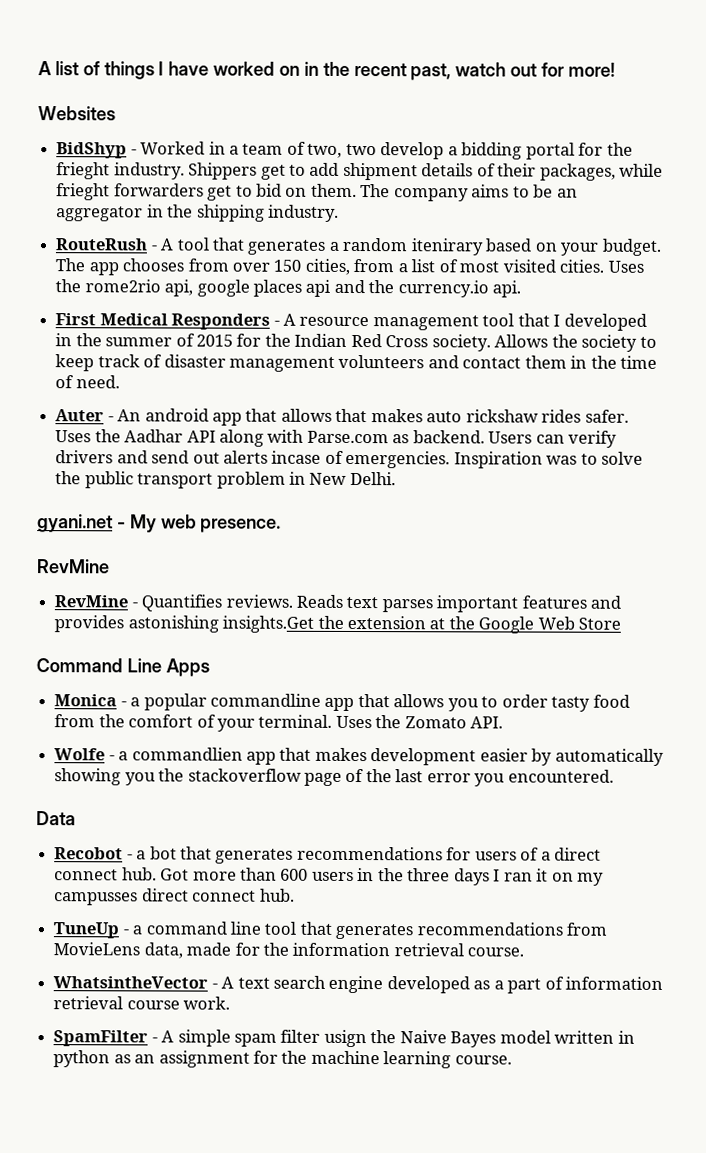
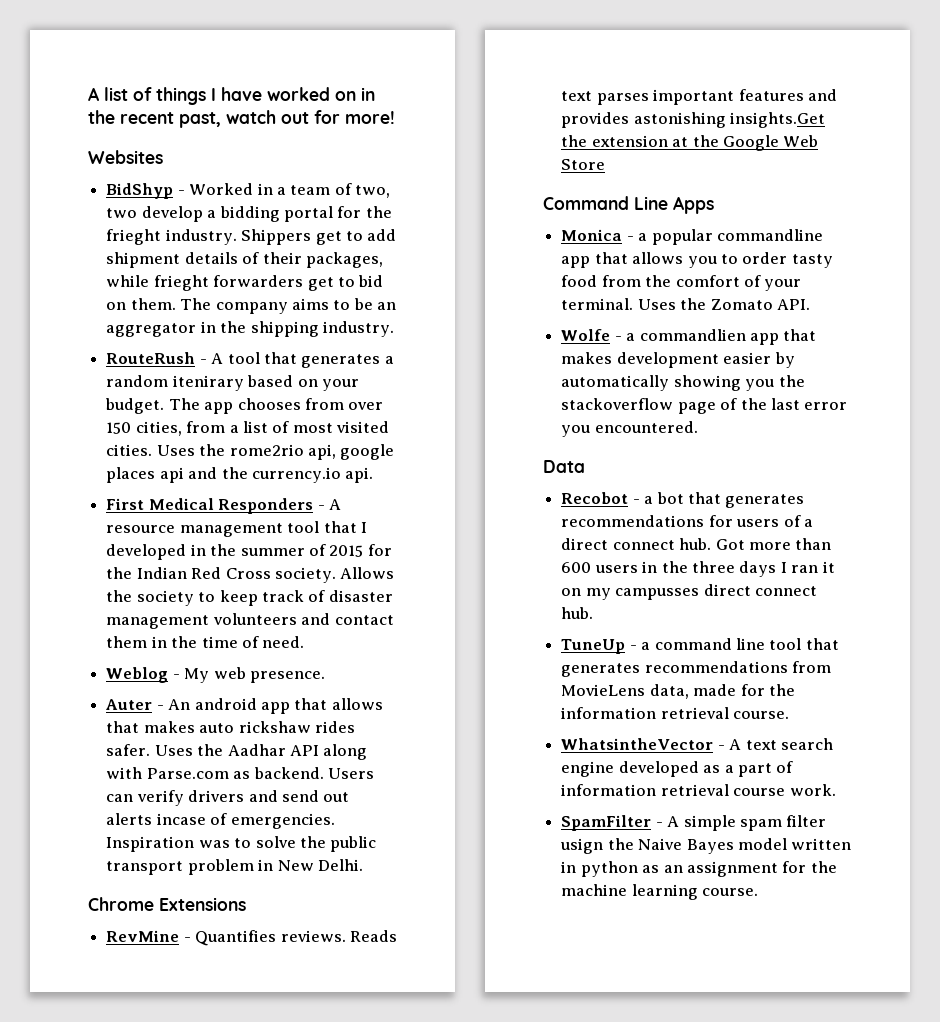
(120, 382) none -> [106,667,325,683] // Weblog - My web presence.
[37,514,282,533] [37,559,110,574] gyani.net - My web presence. // RevMine -> [88,897,246,911] Chrome Extensions

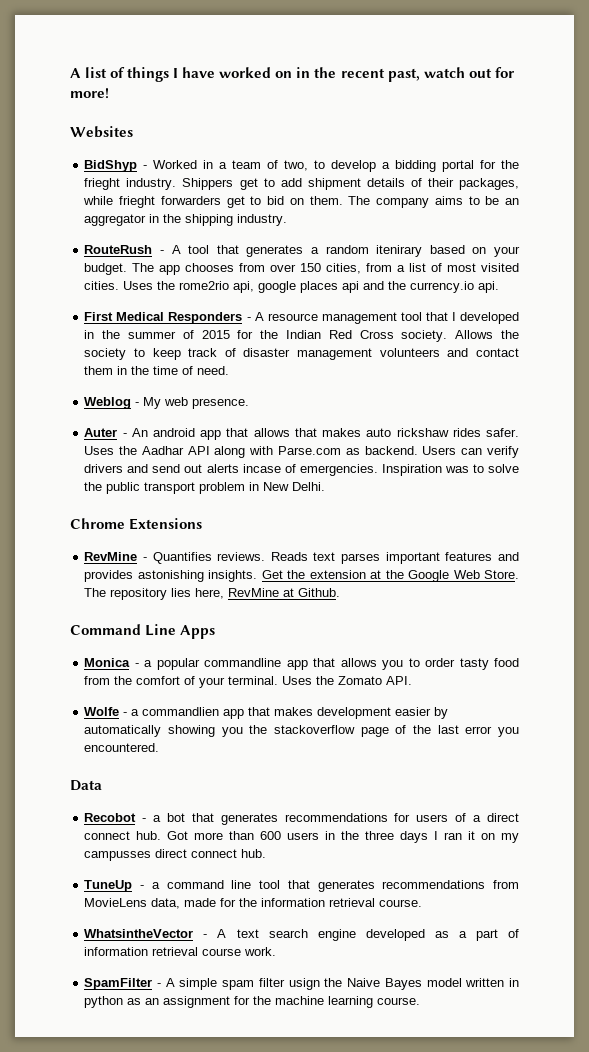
[106,208,138,218] two -> [314,160,326,169] to
[730,112,826,128] insights.Get -> [208,570,283,582] insights. Get
[561,159,606,170] Store -> [484,570,520,579] [84,588,341,600] Store. The repository lies here, RevMine at Github.

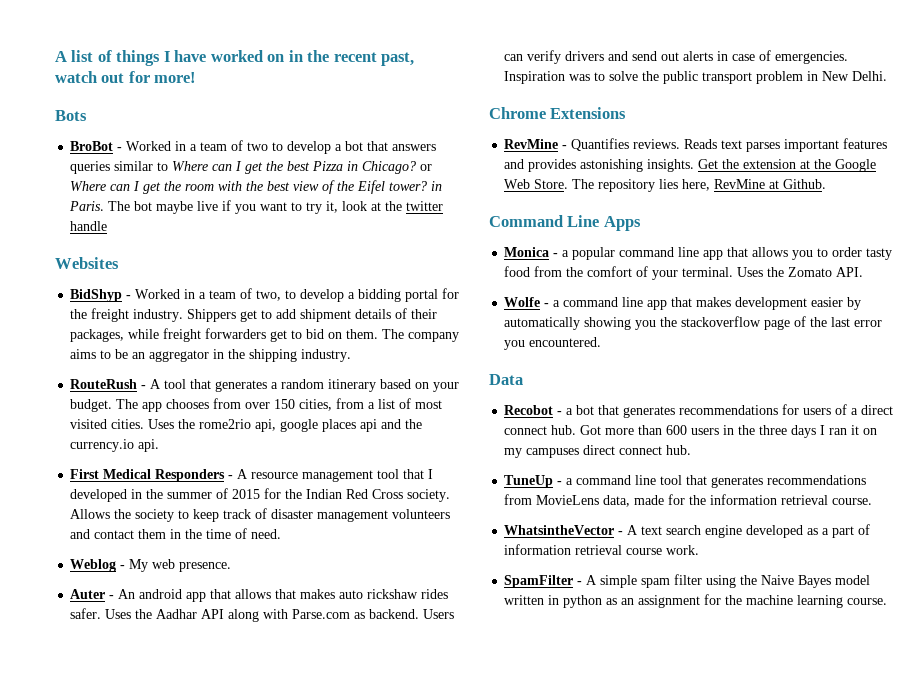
(109, 93) none -> [55,110,87,121] [70,140,437,154] [70,161,433,174] [70,180,443,194] [69,200,444,214] [70,221,108,231] // Bots // BroBot - Worked in a team of two to develop a bot that answers queries similar to Where can I get the best Pizza in Chicago? or Where can I get the room with the best view of the Eifel tower? in Paris. The bot maybe live if you want to try it, look at the twitter handle
[84,178,121,190] frieght -> [91,308,130,322] freight
[119,196,156,208] frieght -> [163,328,202,342] freight
[376,245,423,257] itenirary -> [328,379,377,392] itinerary
[242,464,281,473] incase -> [717,51,756,61] in case
[204,658,282,667] commandline -> [619,247,700,257] command line
[142,707,220,716] commandlien -> [563,297,644,307] command line
[84,851,152,861] campusses -> [526,448,580,458] campuses
[288,978,320,990] usign -> [706,575,737,588] using

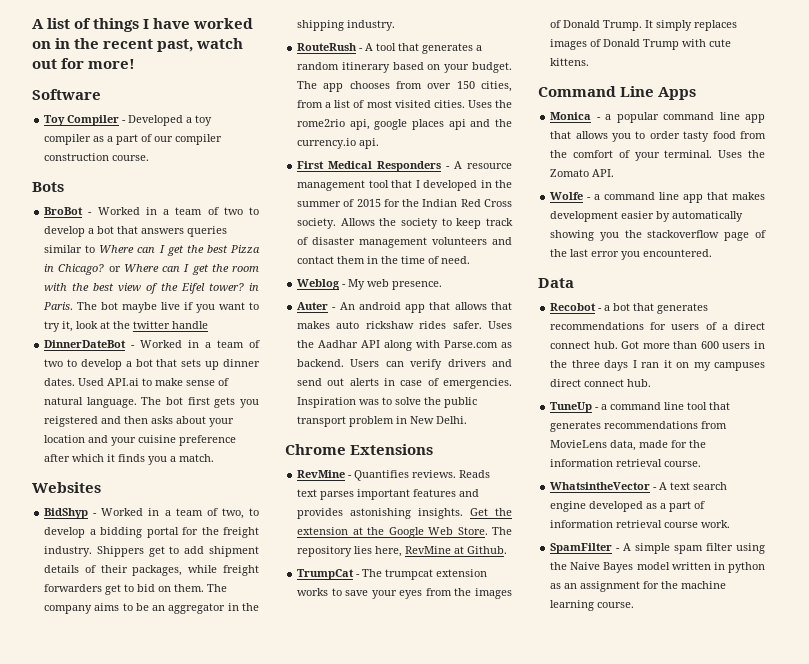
(197, 77) none -> [32,89,101,100] [44,115,213,126] [44,134,223,145] [44,153,150,161] // Software // Toy Compiler - Developed a toy compiler as a part of our compiler construction course.
(108, 226) none -> [44,340,261,348] [44,359,260,370] [44,378,230,386] [44,397,259,408] [44,416,235,427] [44,435,237,446] [44,454,215,465] // DinnerDateBot - Worked in a team of two to develop a bot that sets up dinner dates. Used API.ai to make sense of natural language. The bot first gets you reigstered and then asks about your location and your cuisine preference after which it finds you a match.
(827, 184) none -> [297,569,488,580] [297,588,512,599] [550,20,738,31] [550,39,732,50] [550,58,590,66] // TrumpCat - The trumpcat extension works to save your eyes from the images of Donald Trump. It simply replaces images of Donald Trump with cute kittens.

